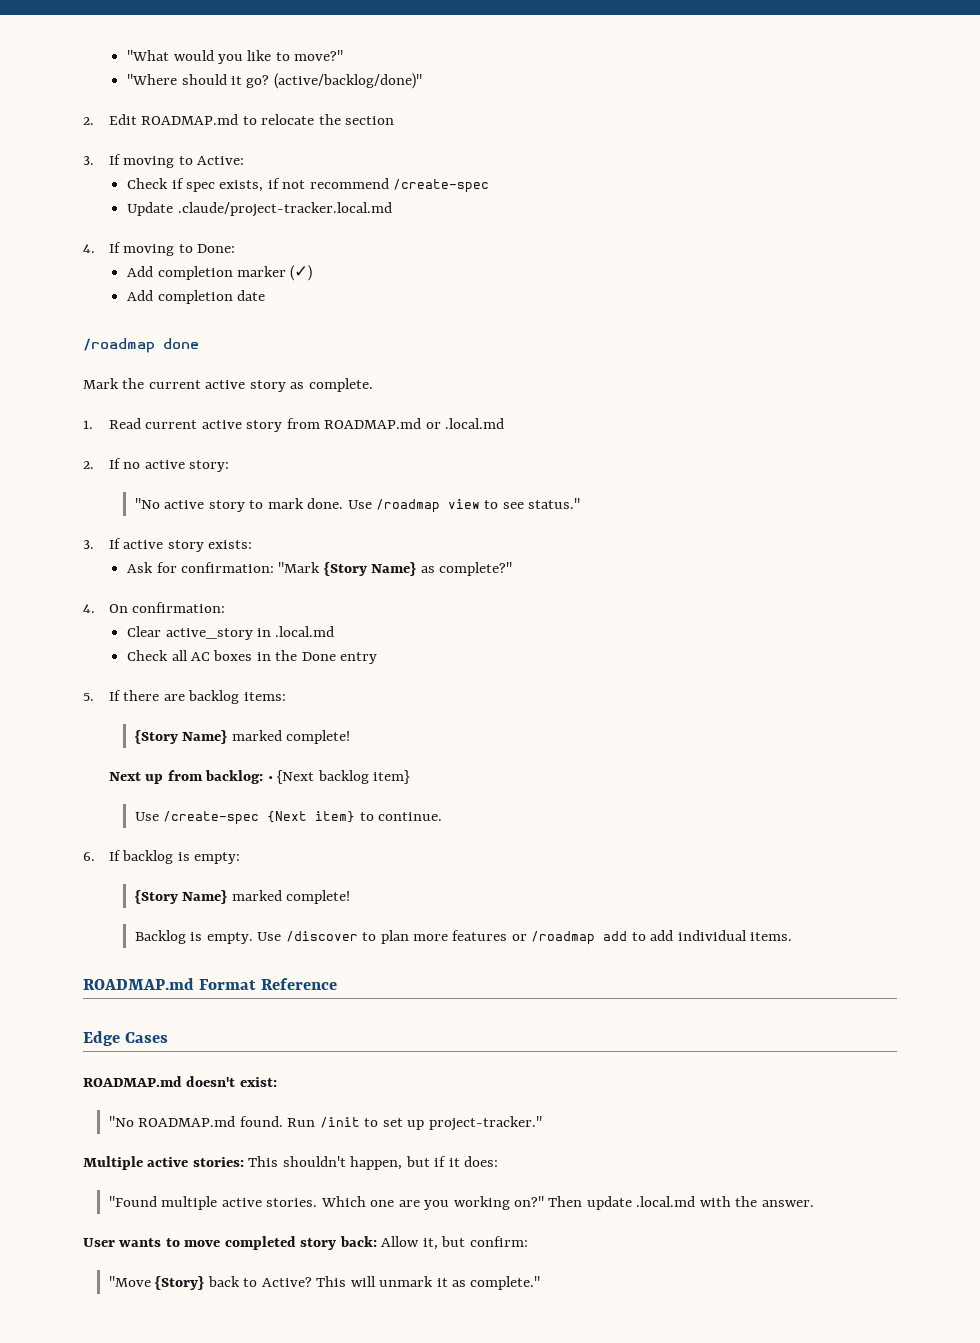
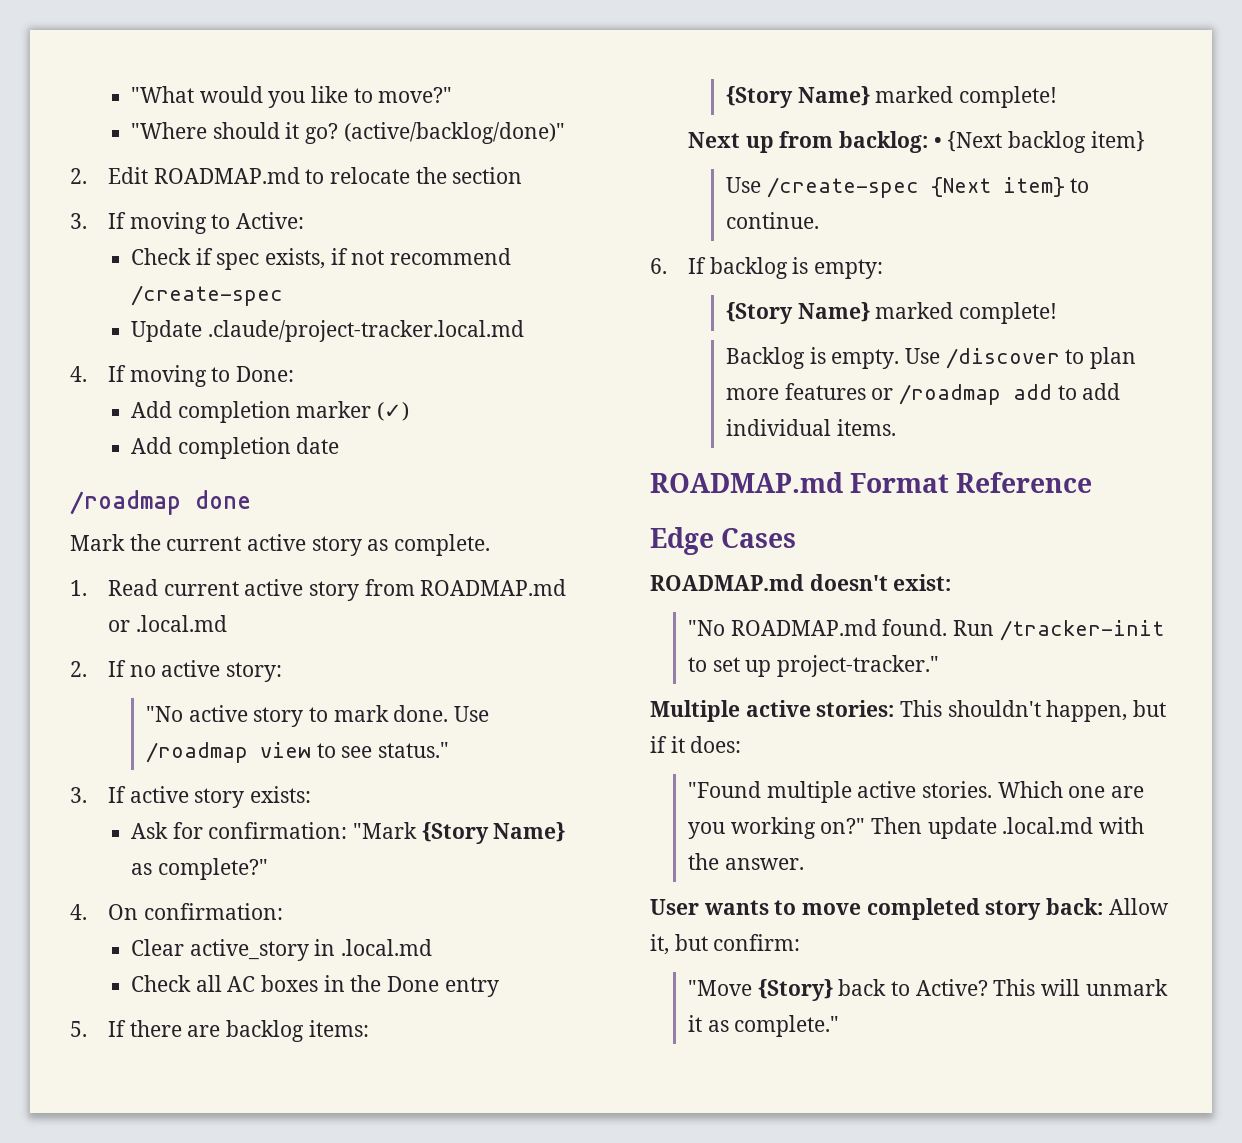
[319,1117,360,1128] /init -> [999,620,1164,641] /tracker-init

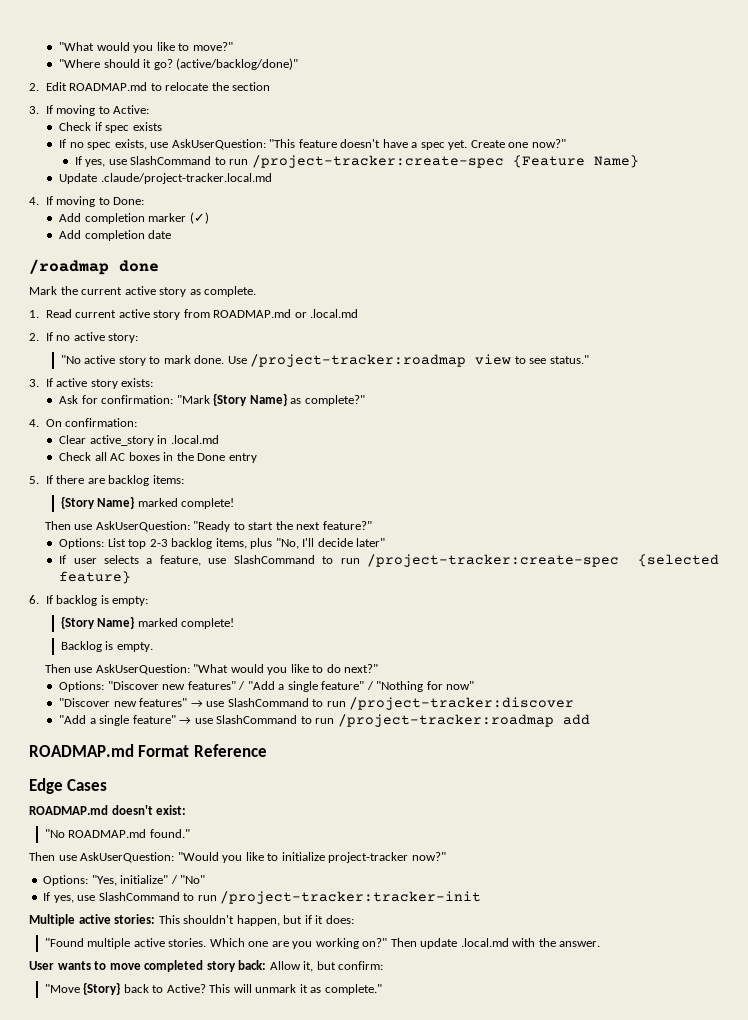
[265,248,512,269] [131,285,284,306] exists, if not recommend /create-spec -> [132,122,162,131] [59,139,566,150] [74,155,639,168] exists // If no spec exists, use AskUserQuestion: "This feature doesn't have a spec yet. Create one now?" // If yes, use SlashCommand to run /project-tracker:create-spec {Feature Name}
[146,742,249,763] /roadmap -> [250,354,467,367] /project-tracker:roadmap
[688,131,1145,153] [726,177,1090,198] [726,212,820,229] Next up from backlog: • {Next backlog item} // Use /create-spec {Next item} to continue. -> [44,521,372,532] [59,538,386,549] [59,554,719,567] [59,571,132,584] Then use AskUserQuestion: "Ready to start the next feature?" // Options: List top 2-3 backlog items, plus "No, I'll decide later" // If user selects a feature, use SlashCommand to run /project-tracker:create-spec {selected feature}
[905,347,1137,369] [726,383,1121,405] [726,419,896,436] Use /discover to plan more features or /roadmap add to add individual items. -> [44,664,379,675] [59,681,475,692] [59,697,575,710] [59,714,590,727] // Then use AskUserQuestion: "What would you like to do next?" // Options: "Discover new features" / "Add a single feature" / "Nothing for now" // "Discover new features" → use SlashCommand to run /project-tracker:discover // "Add a single feature" → use SlashCommand to run /project-tracker:roadmap add
[882,619,1164,641] [688,655,940,677] found. Run /tracker-init to set up project-tracker." -> [149,829,190,838] [29,852,446,863] [43,875,206,886] [43,891,482,904] found." // Then use AskUserQuestion: "Would you like to initialize project-tracker now?" // Options: "Yes, initialize" / "No" // If yes, use SlashCommand to run /project-tracker:tracker-init

